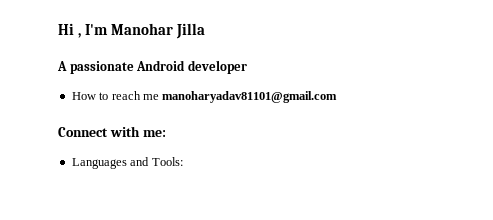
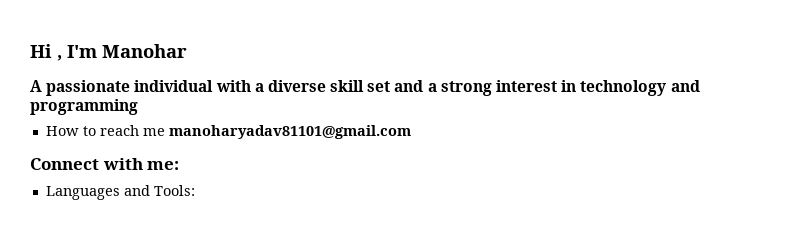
[176,23,206,39] Jilla -> (187, 51) none
[136,60,247,74] Android developer -> [134,80,700,96] [30,99,138,115] individual with a diverse skill set and a strong interest in technology and programming

